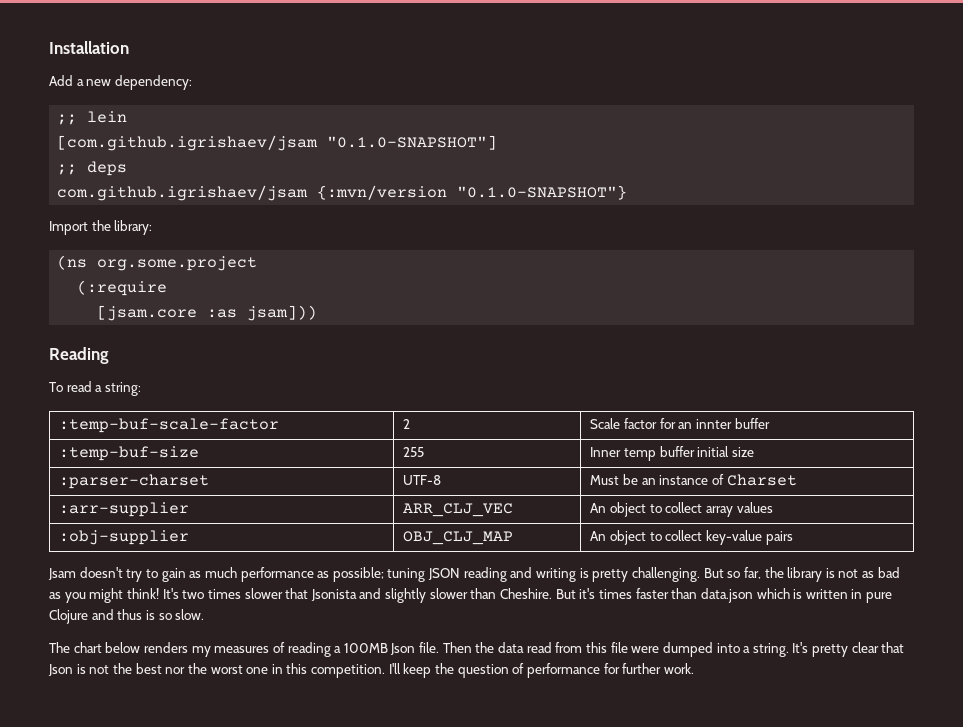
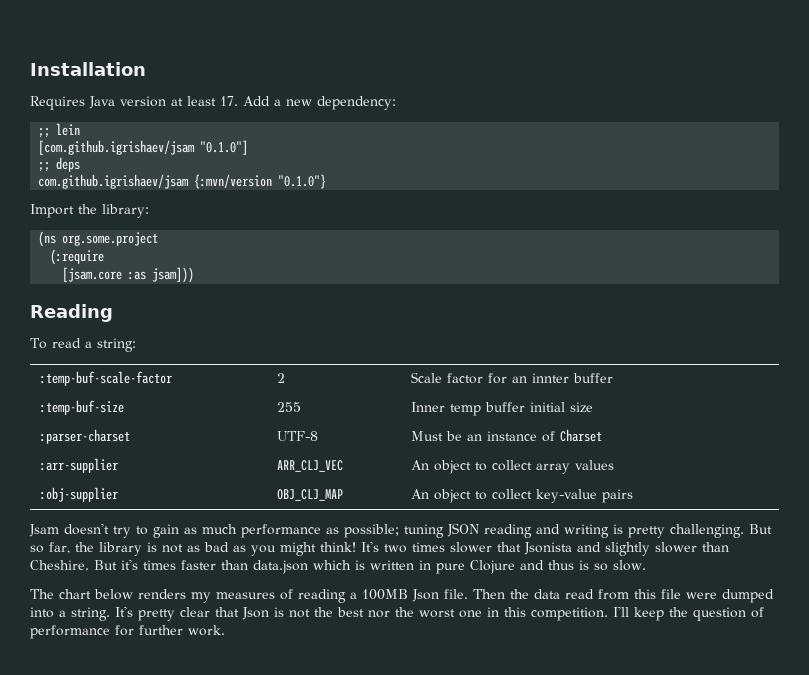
(129, 47) none -> [30,96,238,110] Requires Java version at least 17.
[327,135,498,150] "0.1.0-SNAPSHOT"] -> [200,140,249,155] "0.1.0"]
[457,185,628,200] "0.1.0-SNAPSHOT"} -> [278,174,327,189] "0.1.0"}

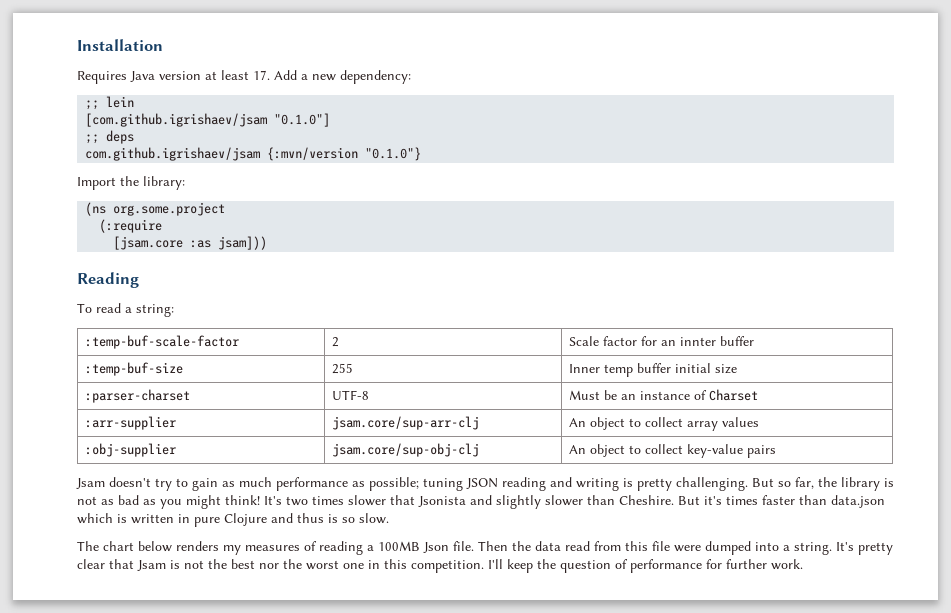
[276,460,343,472] ARR_CLJ_VEC -> [331,416,479,430] jsam.core/sup-arr-clj
[276,489,343,501] OBJ_CLJ_MAP -> [331,443,479,457] jsam.core/sup-obj-clj
[242,607,269,620] Json -> [137,560,166,571] Jsam

